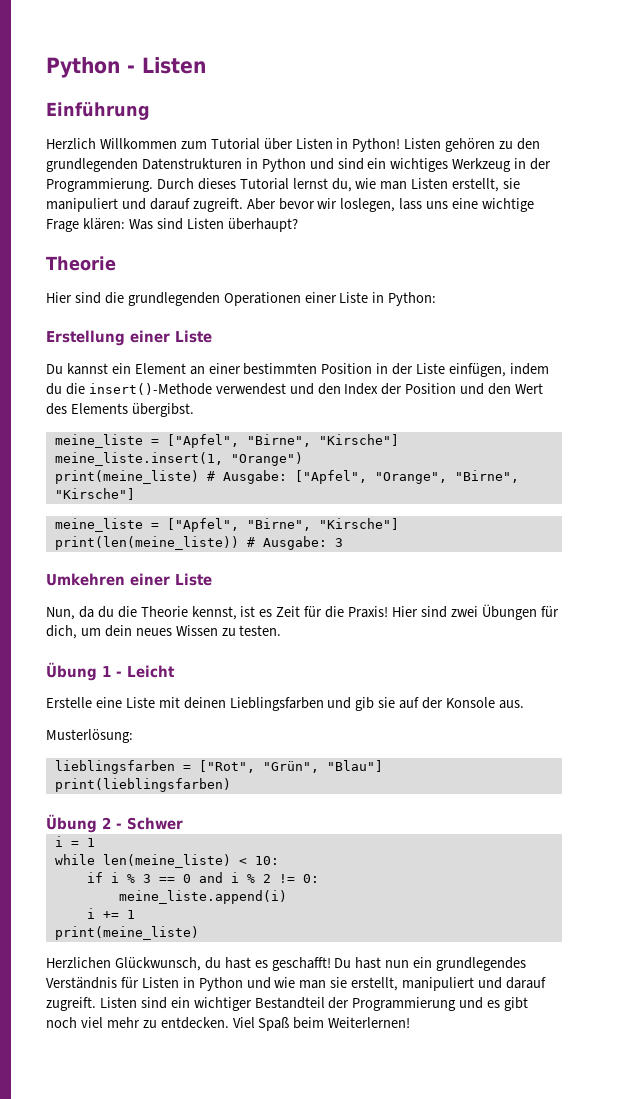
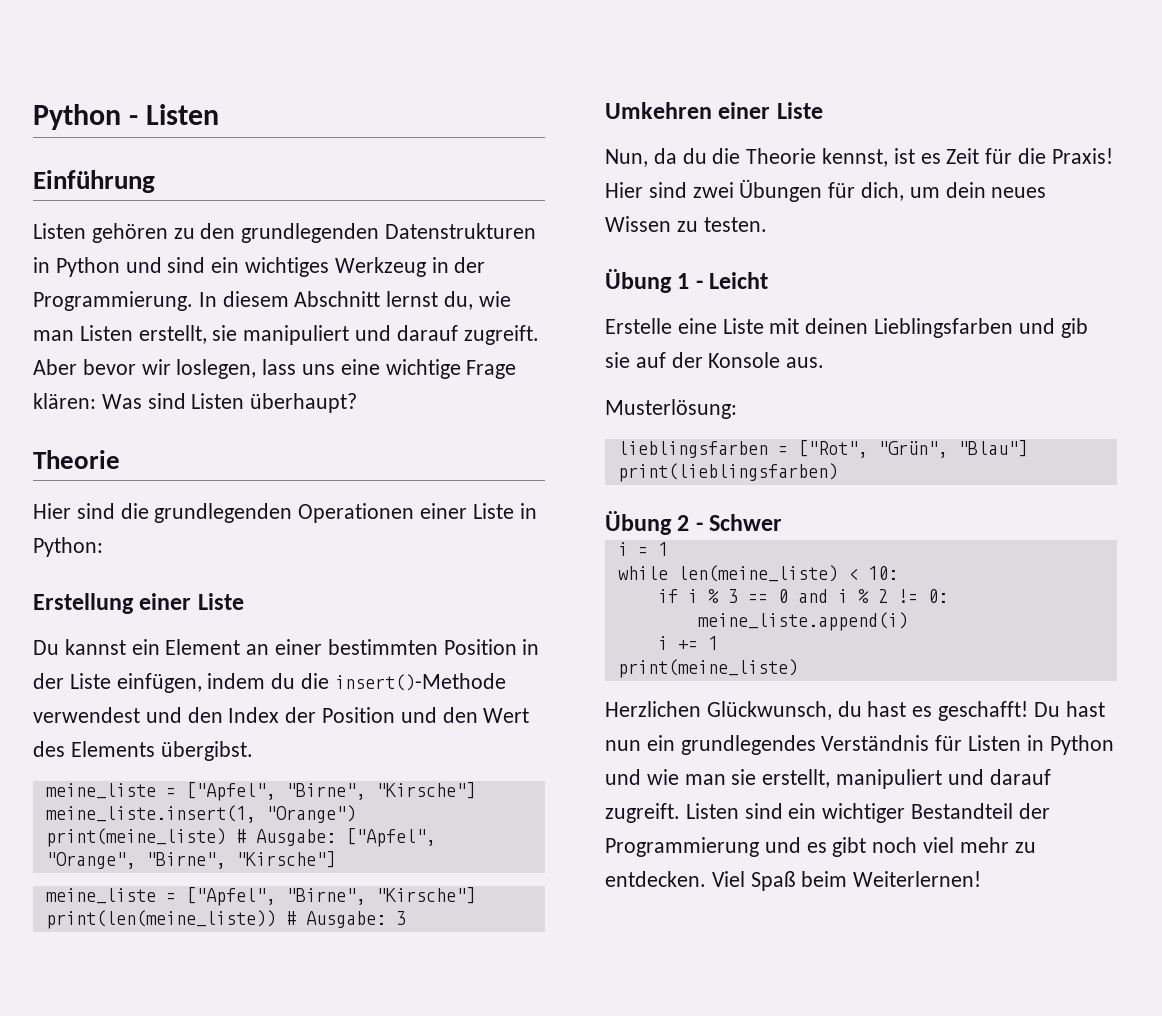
[46,138,401,152] Herzlich Willkommen zum Tutorial über Listen in Python! -> (155, 181) none
[156,178,289,190] Durch dieses Tutorial -> [198,291,381,307] In diesem Abschnitt

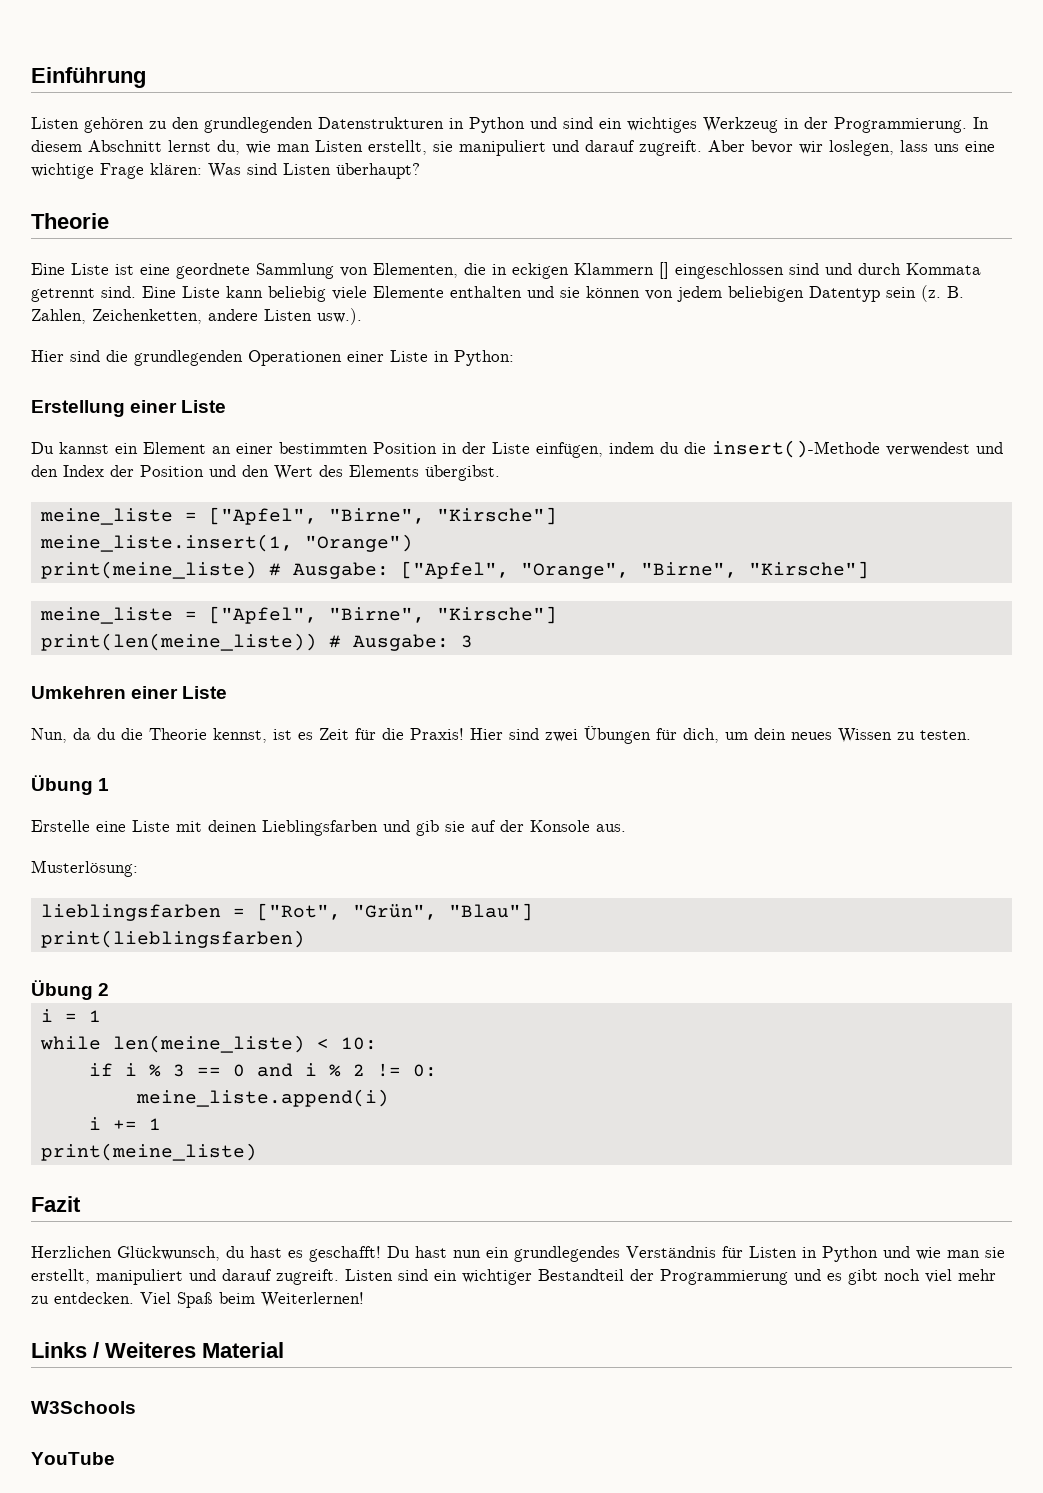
[33,104,220,130] Python - Listen // -> (31, 77) none
(120, 459) none -> [31,262,981,279] [31,285,964,302] [31,308,362,325] // Eine Liste ist eine geordnete Sammlung von Elementen, die in eckigen Klammern [] eingeschlossen sind und durch Kommata getrennt sind. Eine Liste kann beliebig viele Elemente enthalten und sie können von jedem beliebigen Datentyp sein (z. B. Zahlen, Zeichenketten, andere Listen usw.).
[695,272,769,289] - Leicht -> (110, 784) none
[695,514,783,531] - Schwer -> (110, 989) none
(798, 668) none -> [31,1196,81,1212] // Fazit
(982, 879) none -> [31,1342,284,1358] [31,1401,136,1414] [31,1452,115,1465] // Links / Weiteres Material // W3Schools // YouTube

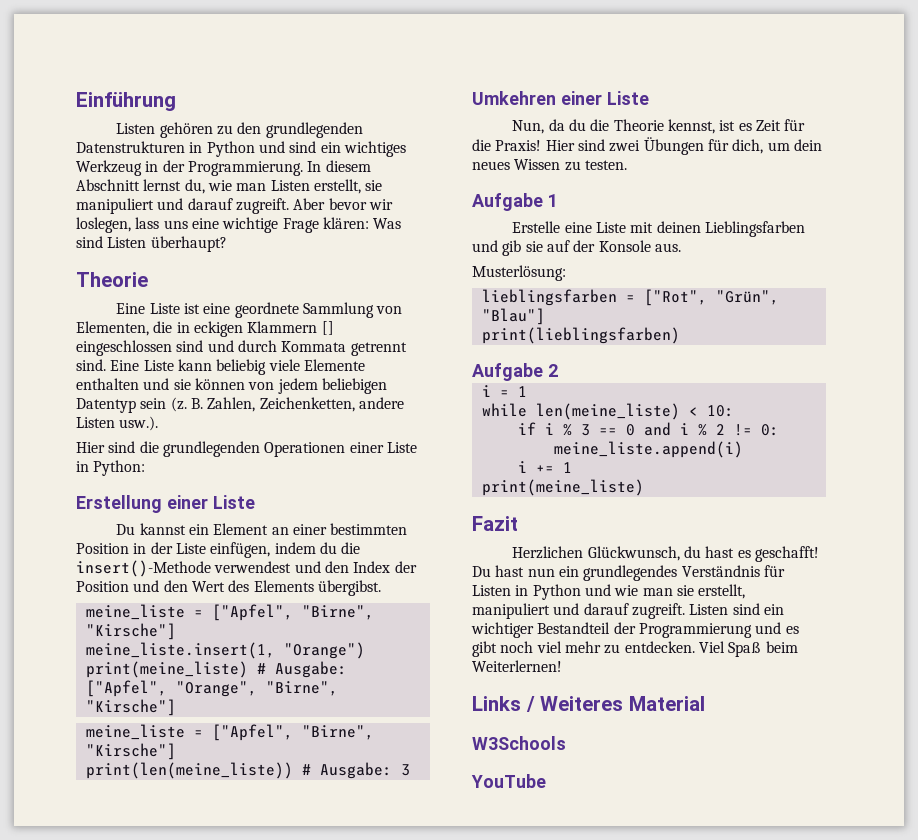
[31,775,93,795] Übung -> [472,193,543,211] Aufgabe
[31,980,93,1000] Übung -> [472,363,543,381] Aufgabe

